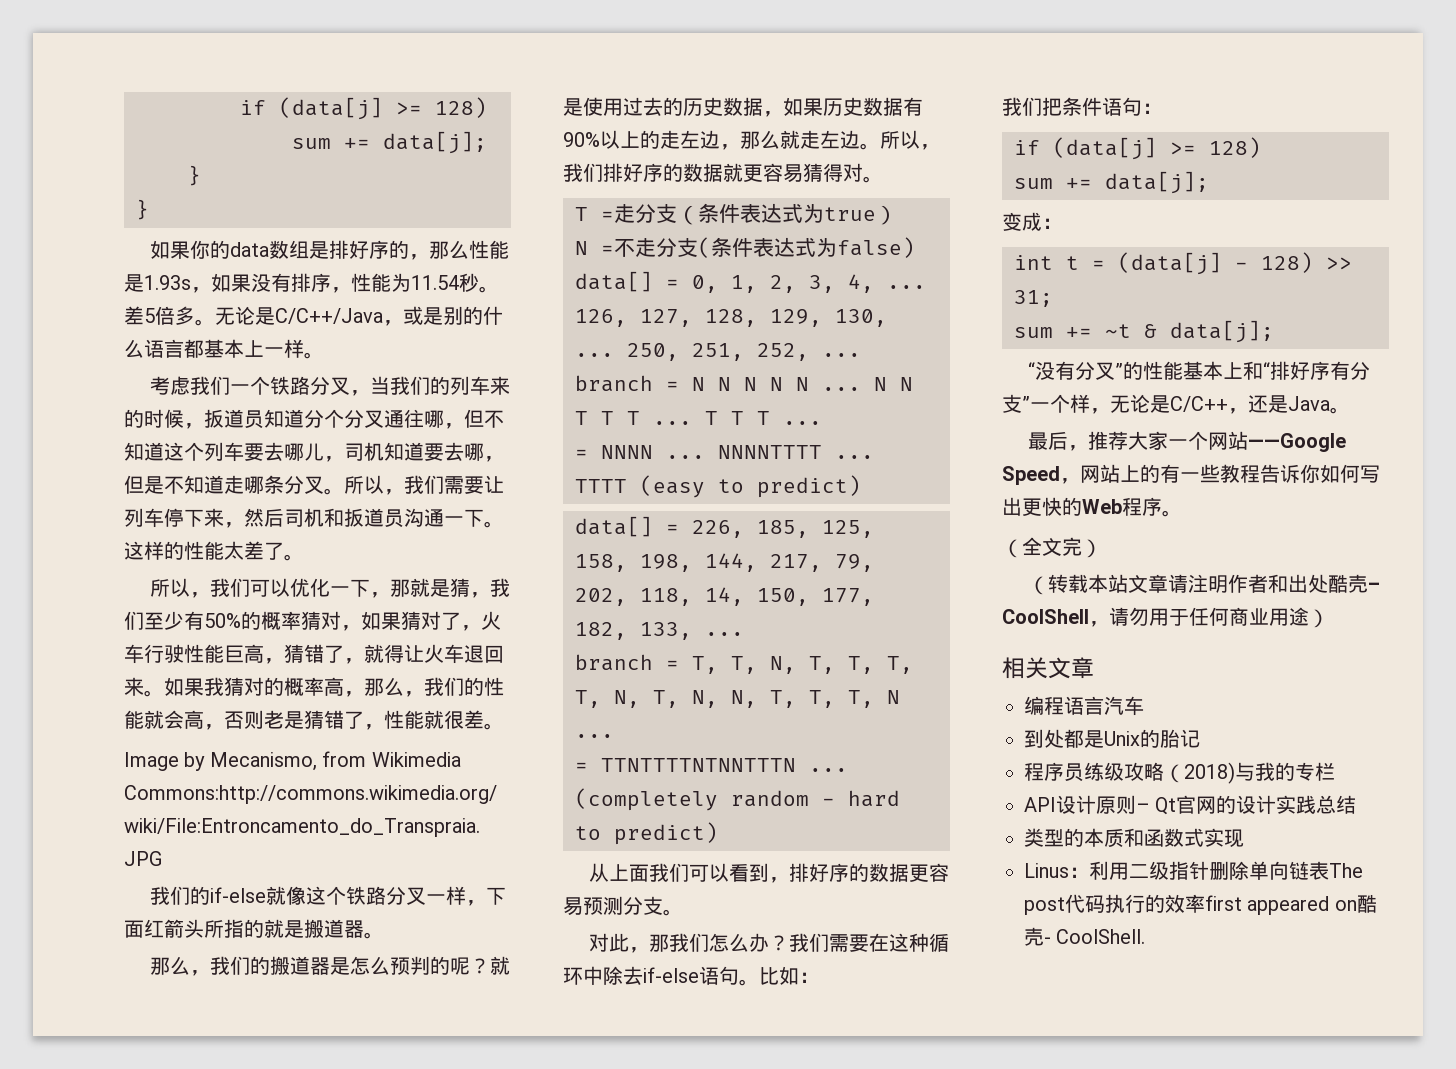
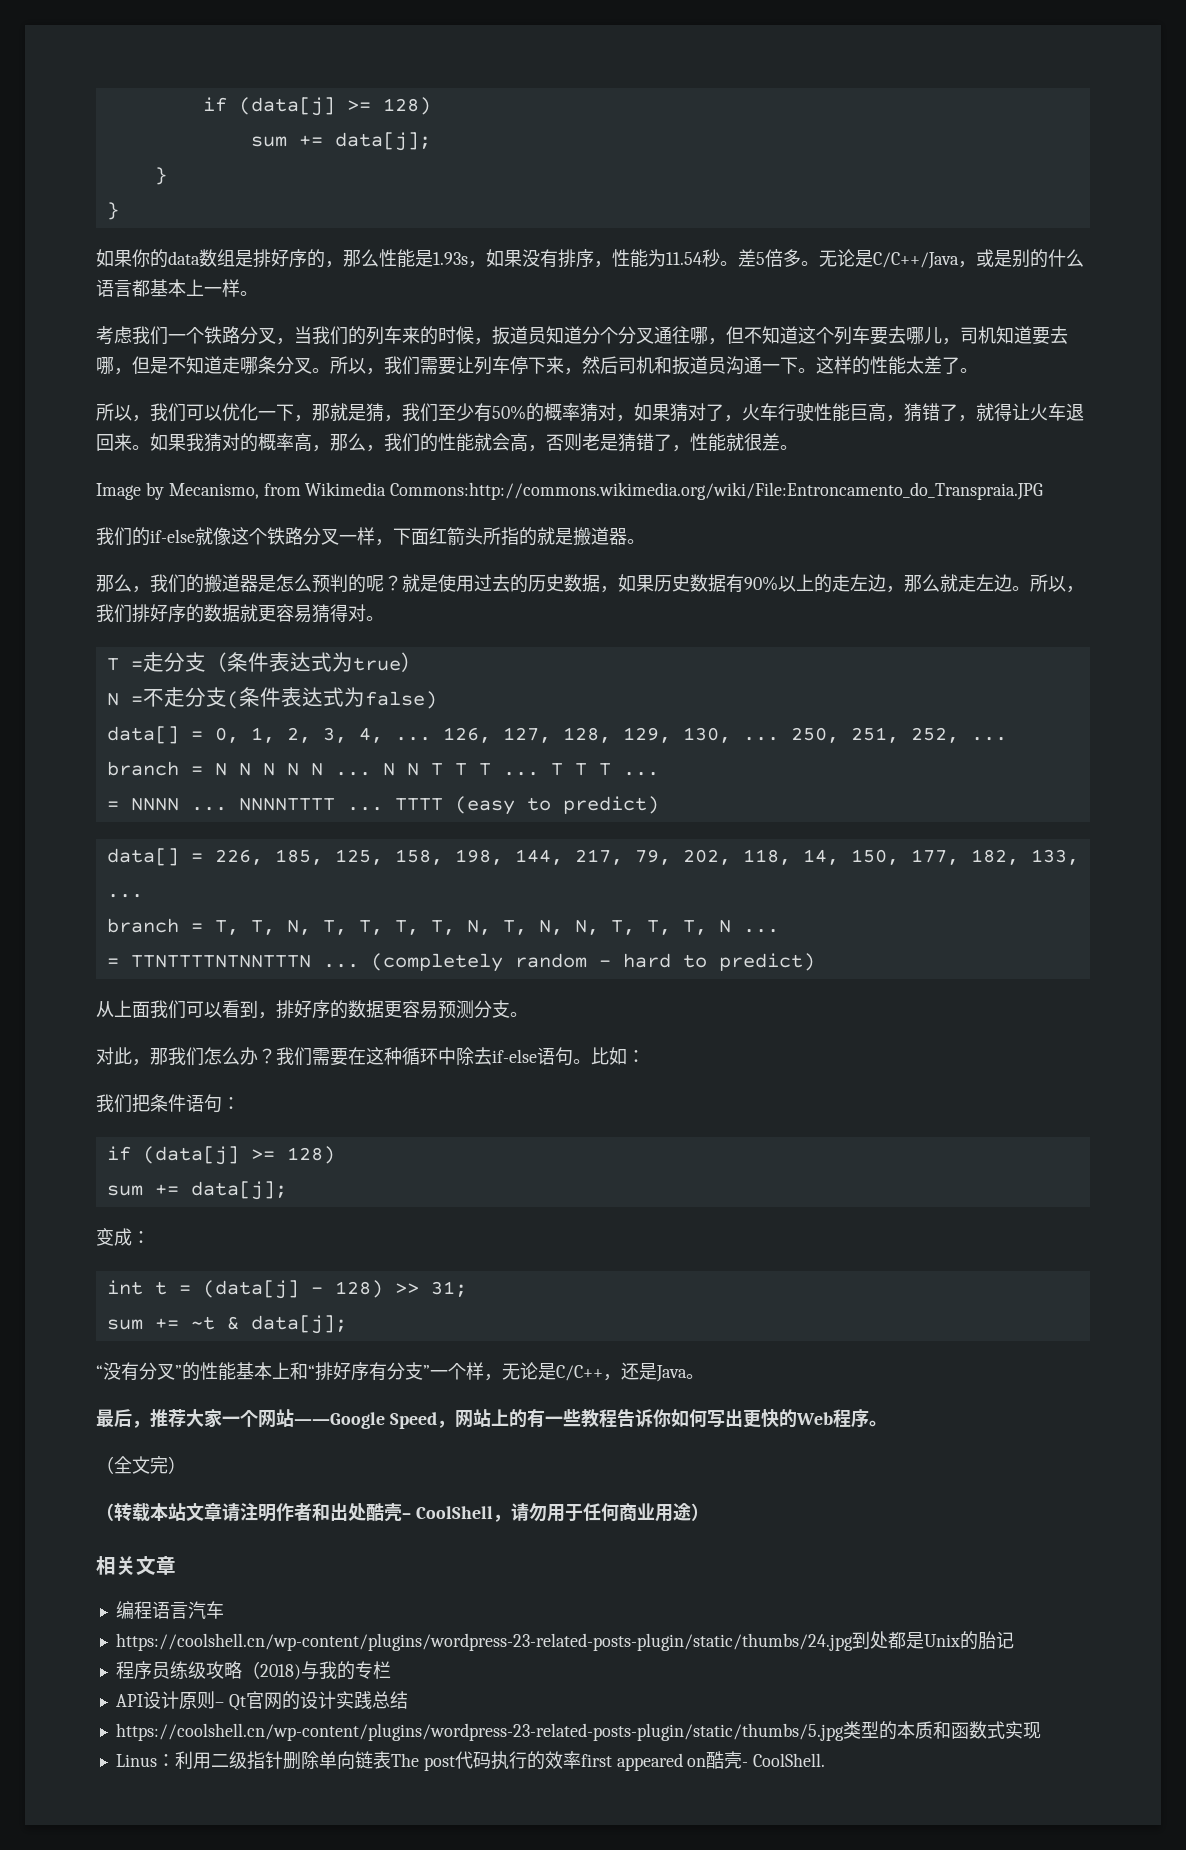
(1144, 706) none -> [115,1633,853,1651] https://coolshell.cn/wp-content/plugins/wordpress-23-related-posts-plugin/static/thumbs/24.jpg
(1357, 804) none -> [115,1723,844,1741] https://coolshell.cn/wp-content/plugins/wordpress-23-related-posts-plugin/static/thumbs/5.jpg

